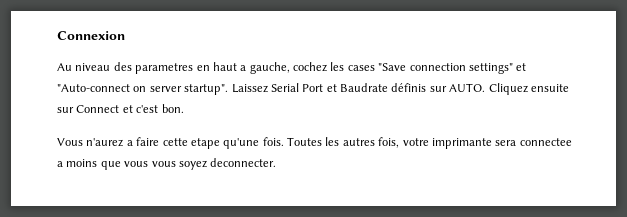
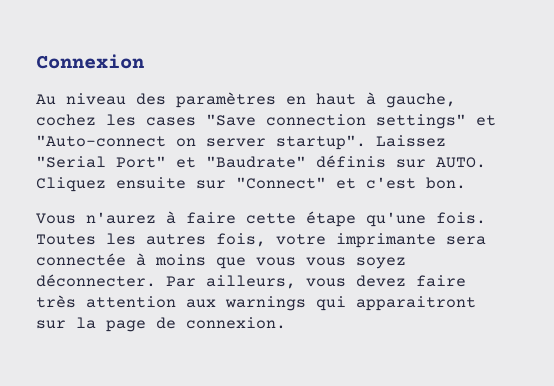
[135,63,194,74] parametres -> [176,92,276,108] paramètres
[240,65,247,71] a -> [366,92,376,105] à
[270,83,388,92] Serial Port et Baudrate -> [36,156,306,168] "Serial Port" et "Baudrate"
[76,105,120,113] Connect -> [236,177,326,189] "Connect"
[126,140,133,146] a -> [166,211,176,224] à
[190,138,220,149] etape -> [306,211,356,227] étape
[519,138,572,146] [57,161,63,167] connectee a -> [36,253,146,266] connectée à
[210,158,277,167] deconnecter. -> [36,274,466,289] [36,295,476,311] [36,317,286,332] déconnecter. Par ailleurs, vous devez faire très attention aux warnings qui apparaitront sur la page de connexion.

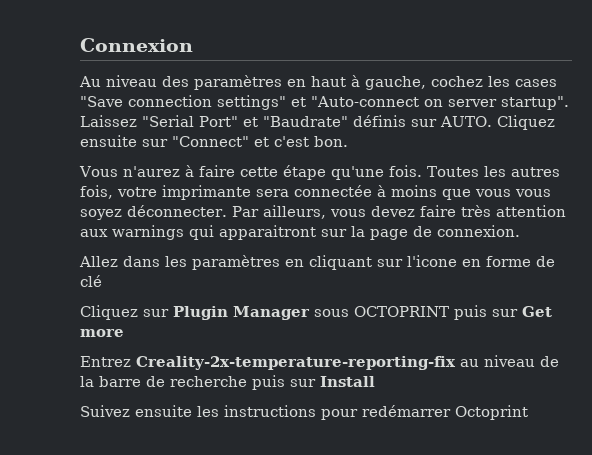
(286, 323) none -> [79,255,555,270] [80,275,102,287] [80,305,552,320] [80,329,124,337] [80,355,559,370] [80,375,375,390] [80,405,528,420] // Allez dans les paramètres en cliquant sur l'icone en forme de clé // Cliquez sur Plugin Manager sous OCTOPRINT puis sur Get more // Entrez Creality-2x-temperature-reporting-fix au niveau de la barre de recherche puis sur Install // Suivez ensuite les instructions pour redémarrer Octoprint

